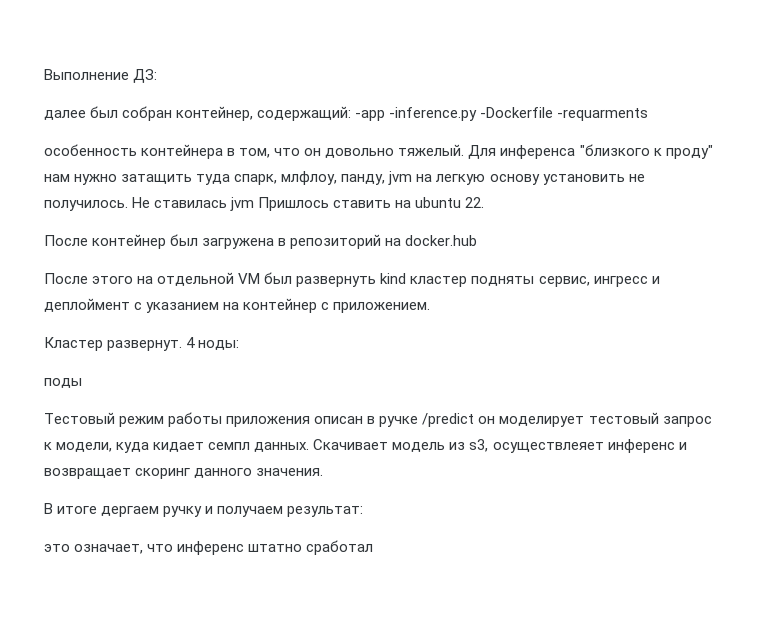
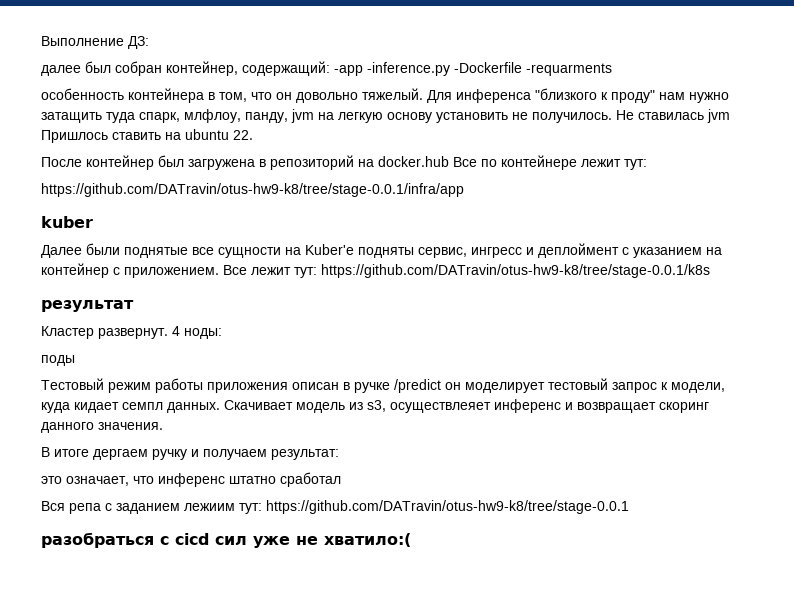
[44,272,468,287] // После этого на отдельной VM был развернуть kind кластер -> [453,155,647,170] [41,183,464,197] [41,216,93,228] [41,243,354,258] Все по контейнере лежит тут: // https://github.com/DATravin/otus-hw9-k8/tree/stage-0.0.1/infra/app // kuber // Далее были поднятые все сущности на Kuber'е
(431, 307) none -> [223,264,710,278] [41,300,134,312] Все лежит тут: https://github.com/DATravin/otus-hw9-k8/tree/stage-0.0.1/k8s // результат
(374, 547) none -> [41,500,629,514] [41,532,411,548] // Вся репа с заданием лежиим тут: https://github.com/DATravin/otus-hw9-k8/tree/stage-0.0.1 // разобраться с cicd сил уже не хватило:(

